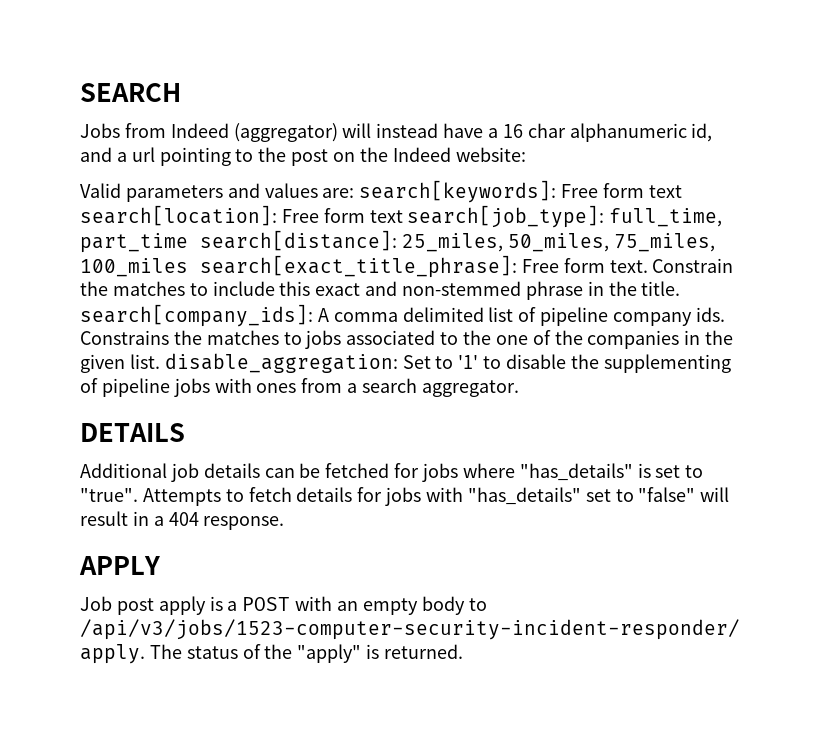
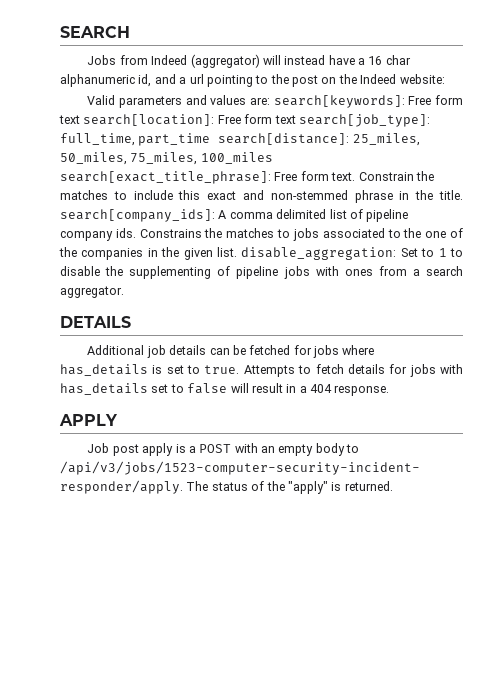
[458,355,479,369] '1' -> [438,248,447,257] 1
[519,463,633,481] "has_details" -> [60,364,148,376] has_details
[80,488,138,502] "true". -> [204,365,240,374] true.
[467,487,696,505] "has_details" set to "false" -> [60,383,228,395] has_details set to false

